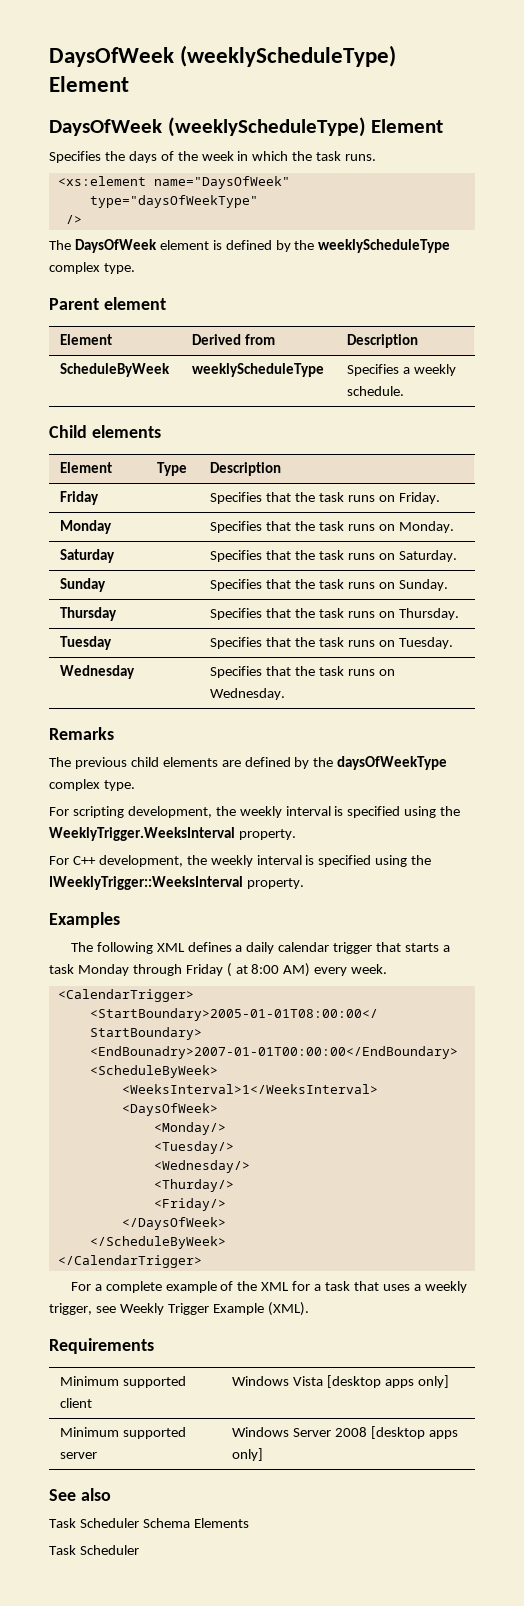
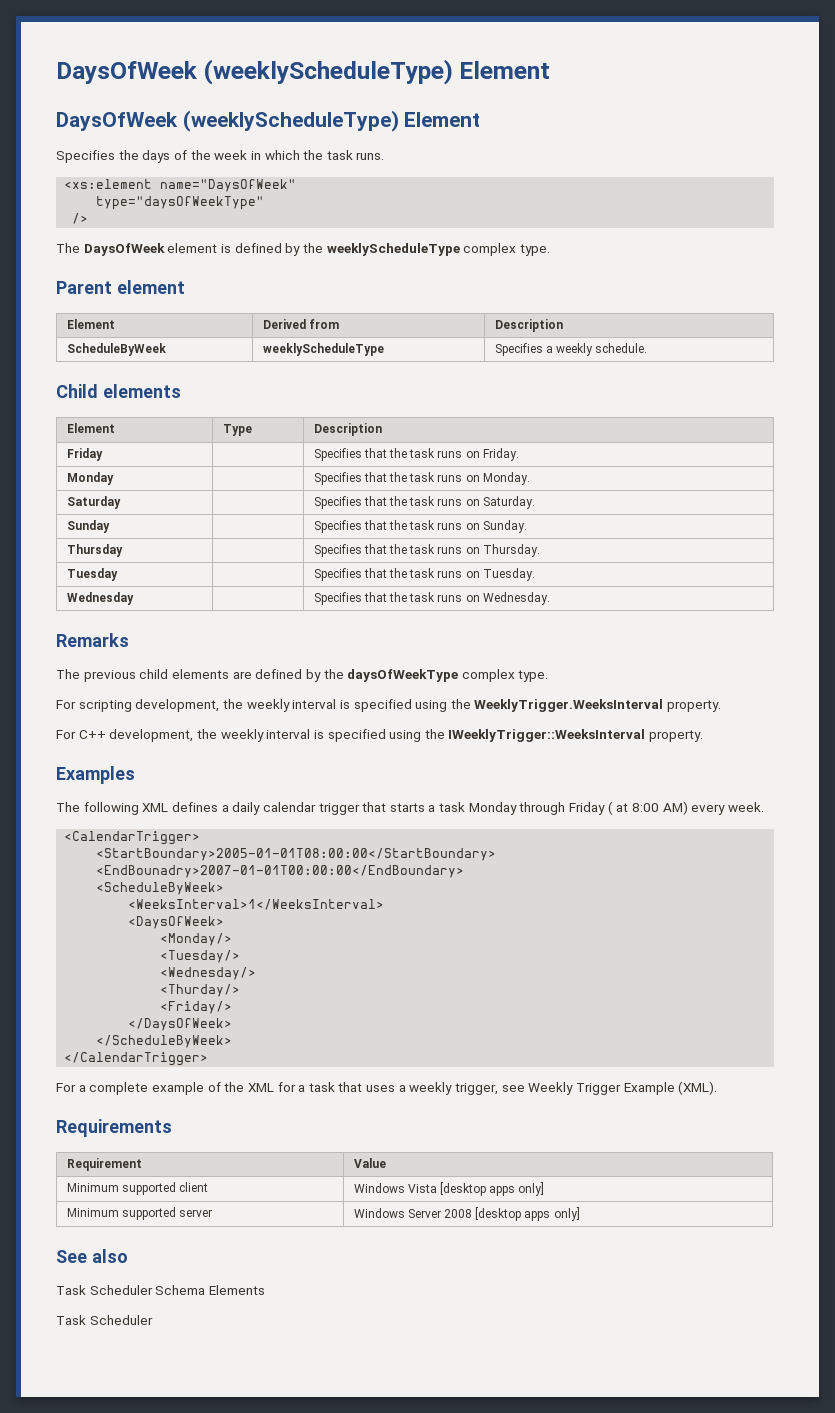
(154, 1346) none -> [66,1158,142,1171] [353,1158,386,1168] // Requirement | Value

